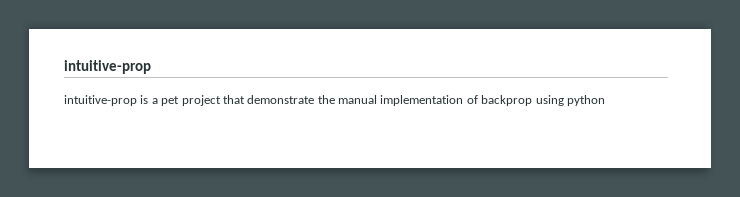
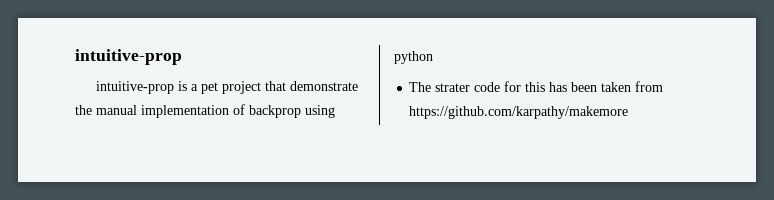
(605, 100) none -> [409,81,664,92] [409,106,629,119] // The strater code for this has been taken from https://github.com/karpathy/makemore

